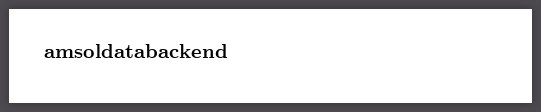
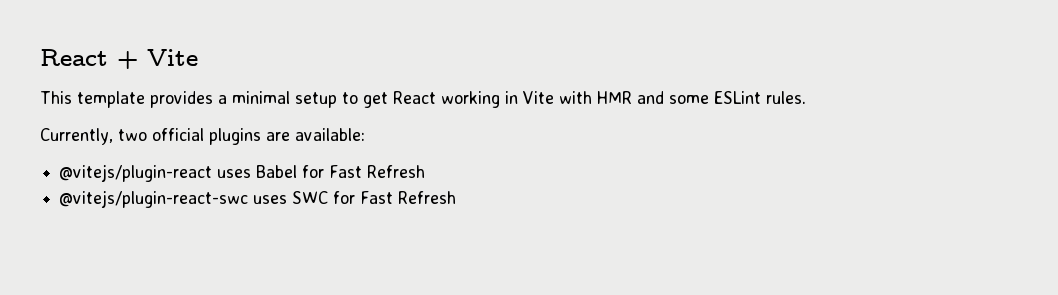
[44,44,228,58] amsoldatabackend -> [40,49,198,69] [40,91,806,108] [40,128,365,145] [59,164,426,182] [59,190,457,208] React + Vite // This template provides a minimal setup to get React working in Vite with HMR and some ESLint rules. // Currently, two official plugins are available: // @vitejs/plugin-react uses Babel for Fast Refresh // @vitejs/plugin-react-swc uses SWC for Fast Refresh

